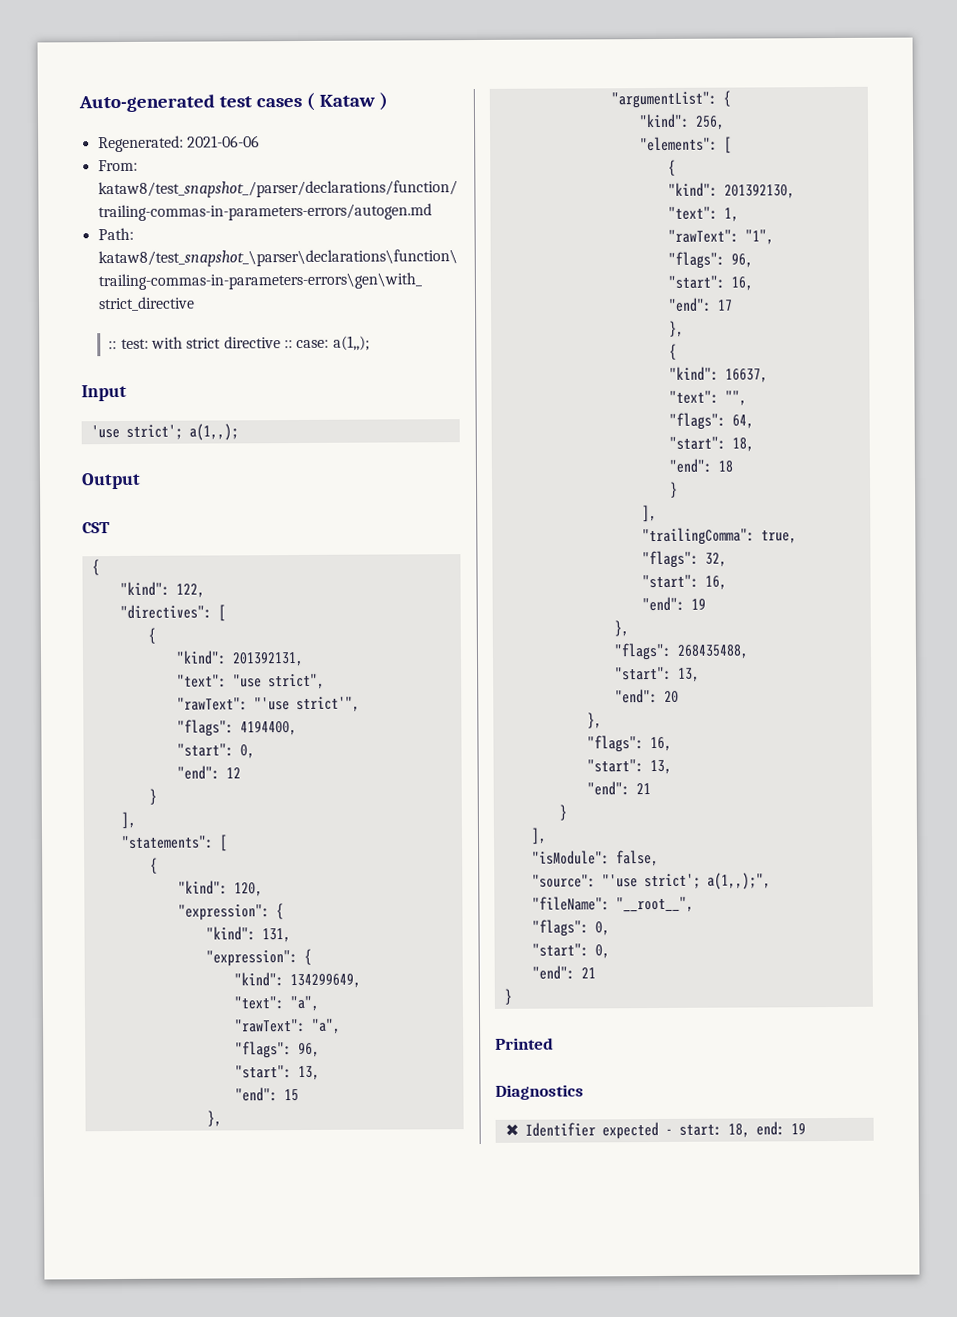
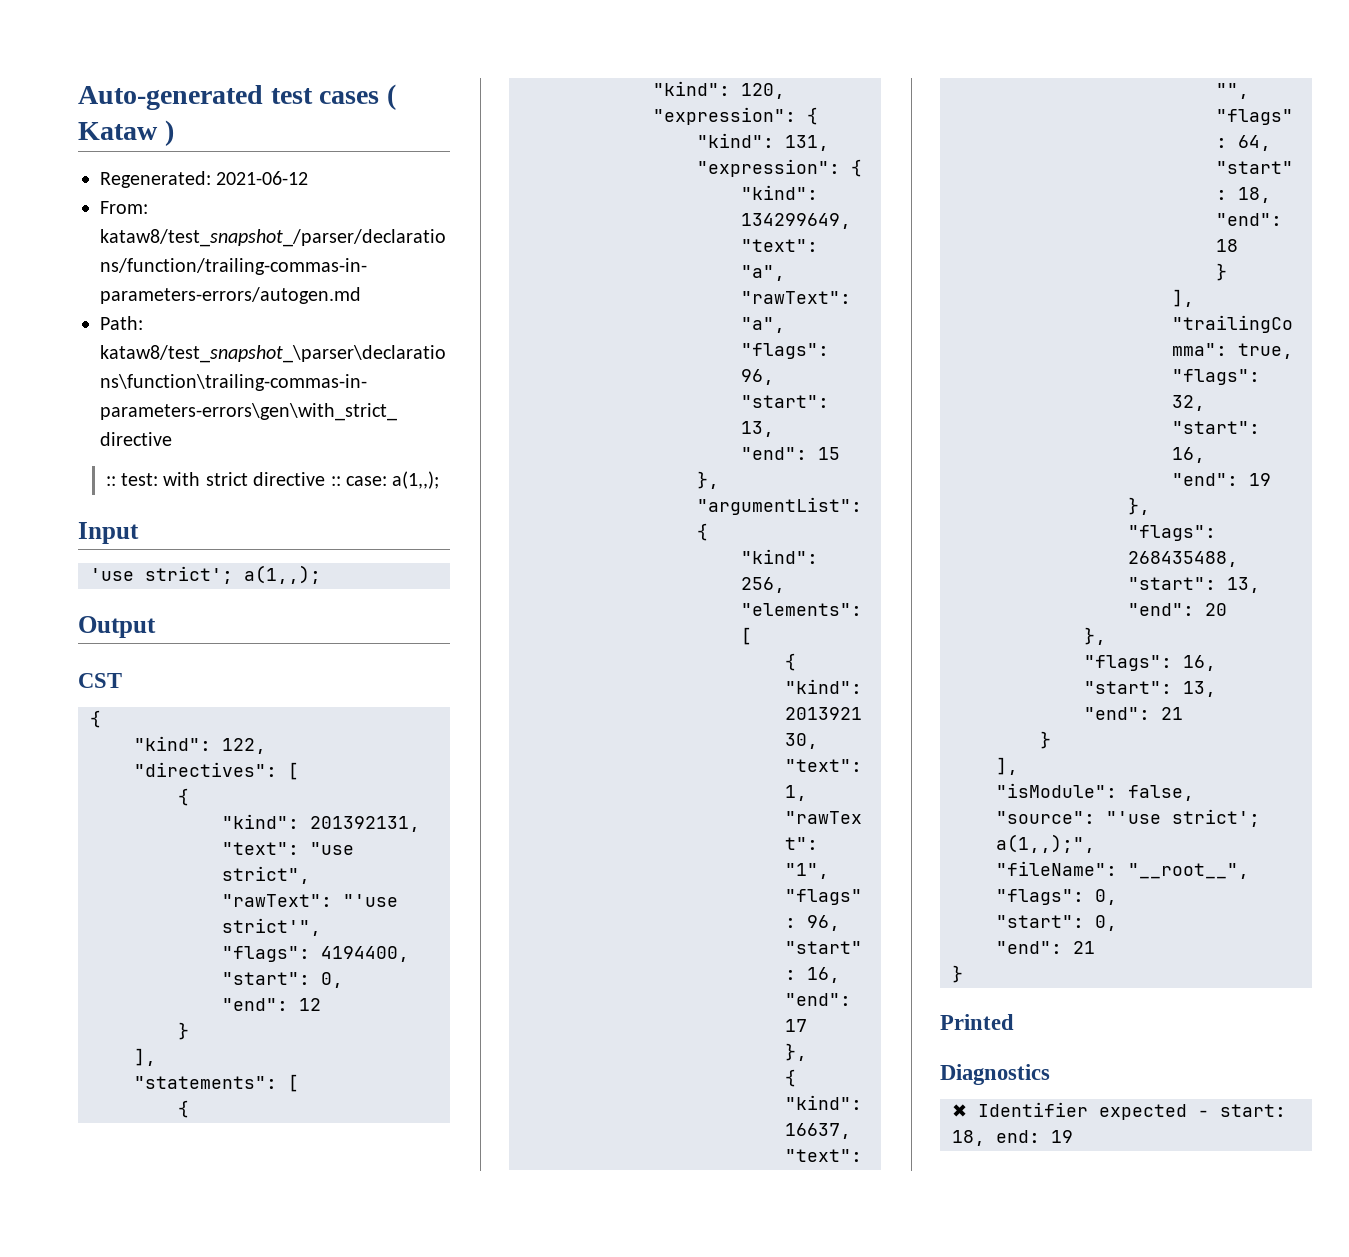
[186,135,260,148] 2021-06-06 -> [216,171,309,185] 2021-06-12

